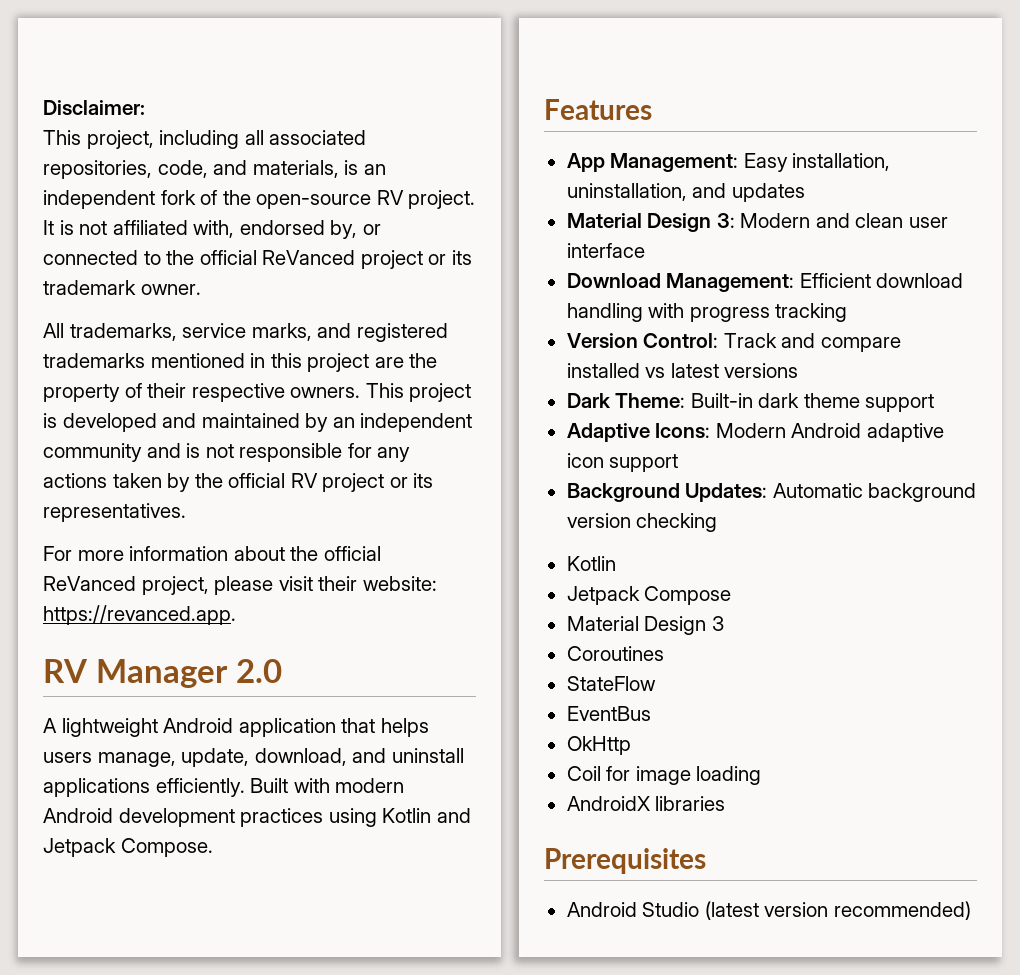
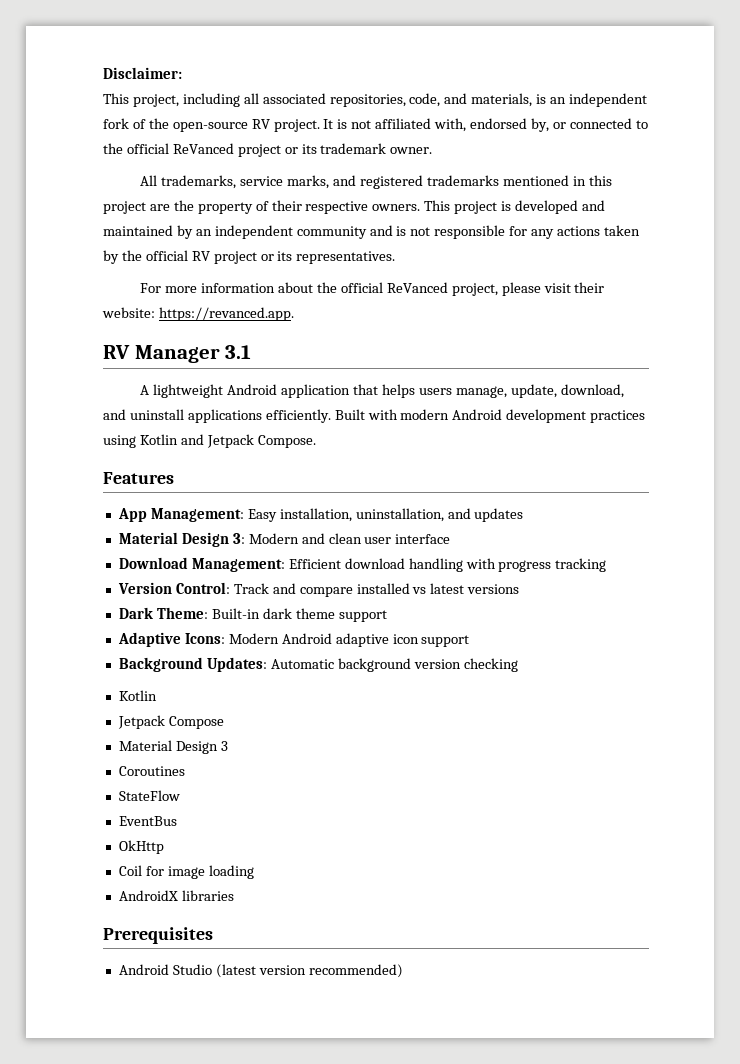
[235,659,282,683] 2.0 -> [225,345,252,359] 3.1

